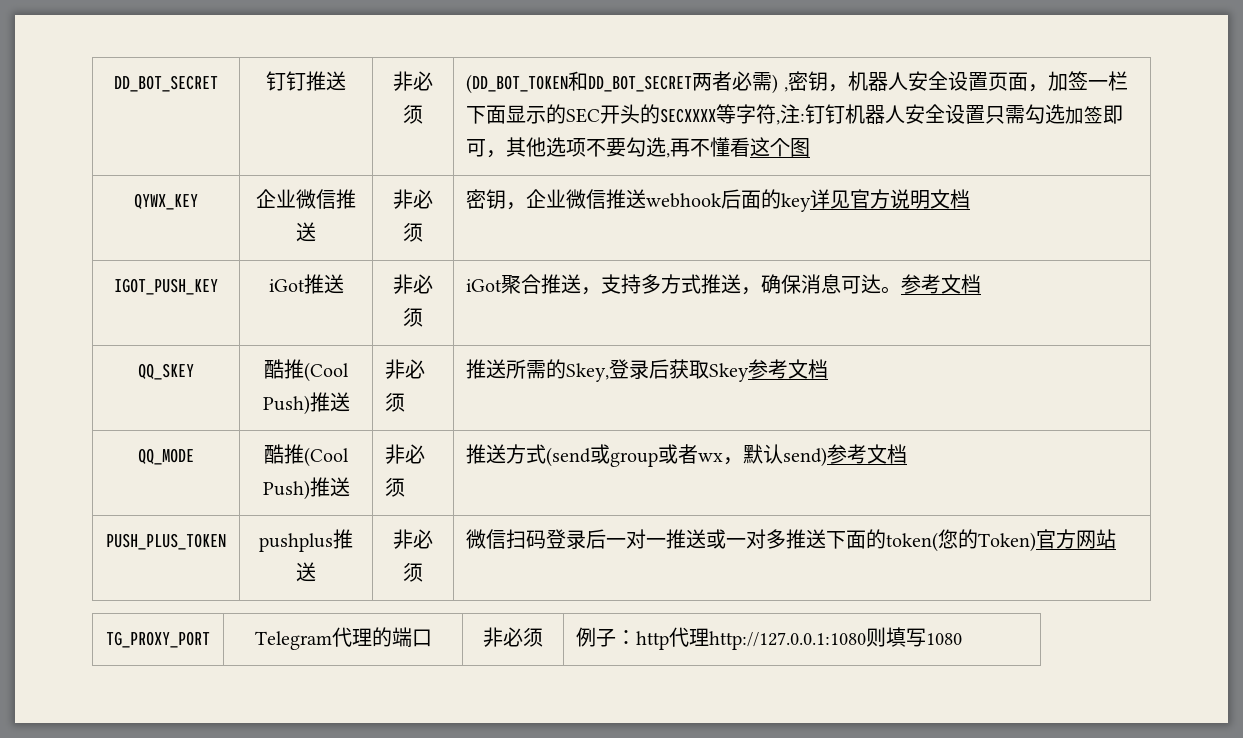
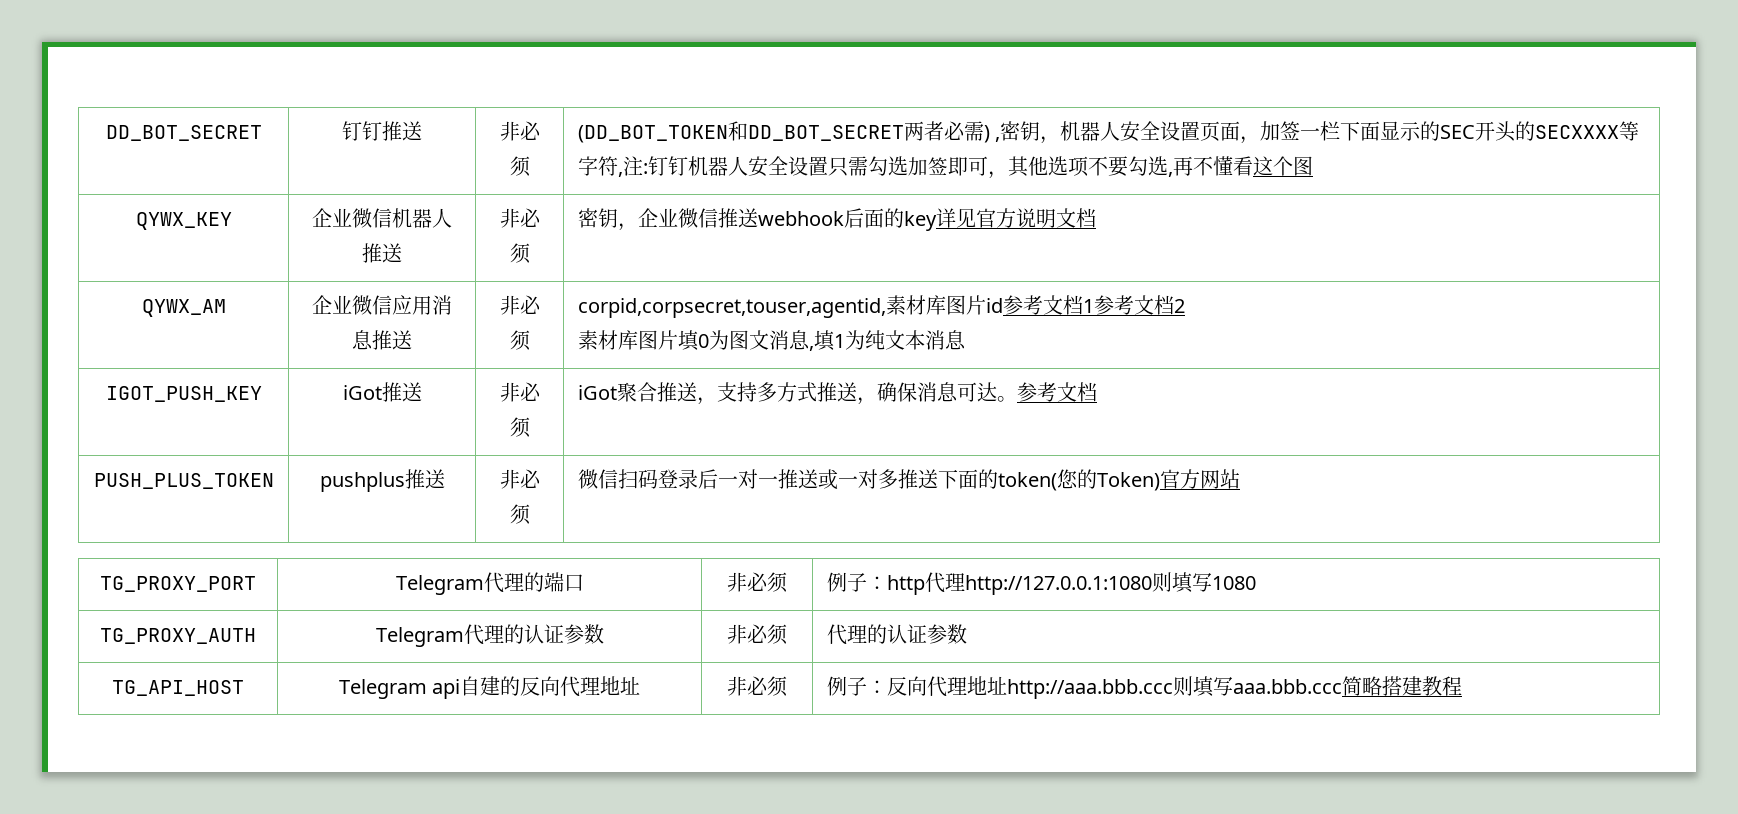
(336, 199) none -> [392,208,452,228] 机器人
(971, 199) none -> [141,299,226,317] [312,295,452,315] [352,330,412,350] [499,295,541,315] [509,330,531,351] [577,295,1185,318] [577,330,966,351] // QYWX_AM | 企业微信应用消息推送 | 非必须 | corpid,corpsecret,touser,agentid,素材库图片id参考文档1参考文档2 // 素材库图片填0为图文消息,填1为纯文本消息
[138,363,194,380] [264,359,349,382] [262,392,350,415] [385,359,426,379] [385,392,406,412] [466,359,829,382] [138,448,194,465] [264,444,349,467] [262,477,350,500] [385,444,426,464] [385,477,406,497] [466,444,908,467] // QQ_SKEY | 酷推(Cool Push)推送 | 非必须 | 推送所需的Skey,登录后获取Skey参考文档 // QQ_MODE | 酷推(Cool Push)推送 | 非必须 | 推送方式(send或group或者wx，默认send)参考文档 -> (1097, 392) none
(963, 639) none -> [100,628,256,644] [375,624,604,647] [727,624,788,645] [826,624,967,645] [112,680,244,696] [338,676,641,699] [727,676,788,697] [826,676,1462,699] // TG_PROXY_AUTH | Telegram代理的认证参数 | 非必须 | 代理的认证参数 // TG_API_HOST | Telegram api自建的反向代理地址 | 非必须 | 例子：反向代理地址http://aaa.bbb.ccc则填写aaa.bbb.ccc简略搭建教程

